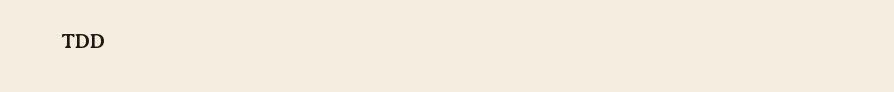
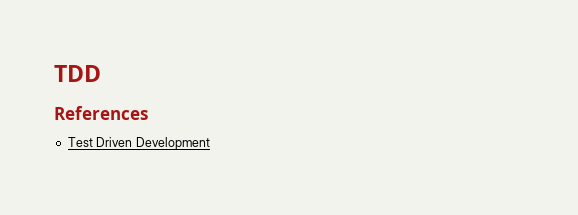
(105, 41) none -> [54,106,148,120] [67,137,210,150] // References // Test Driven Development

